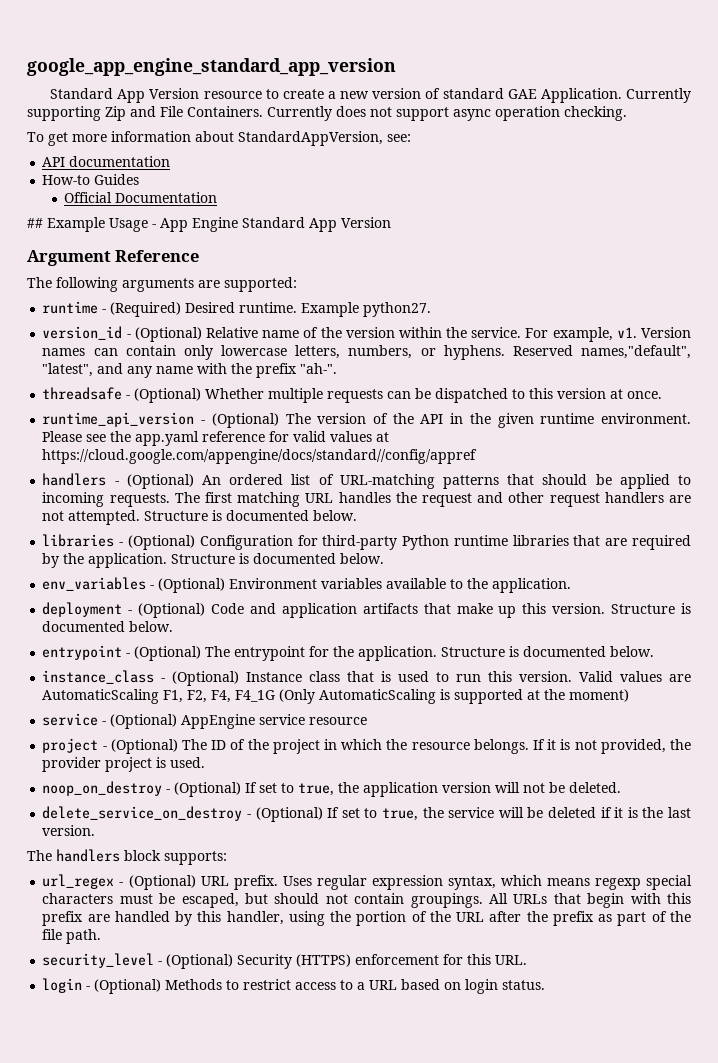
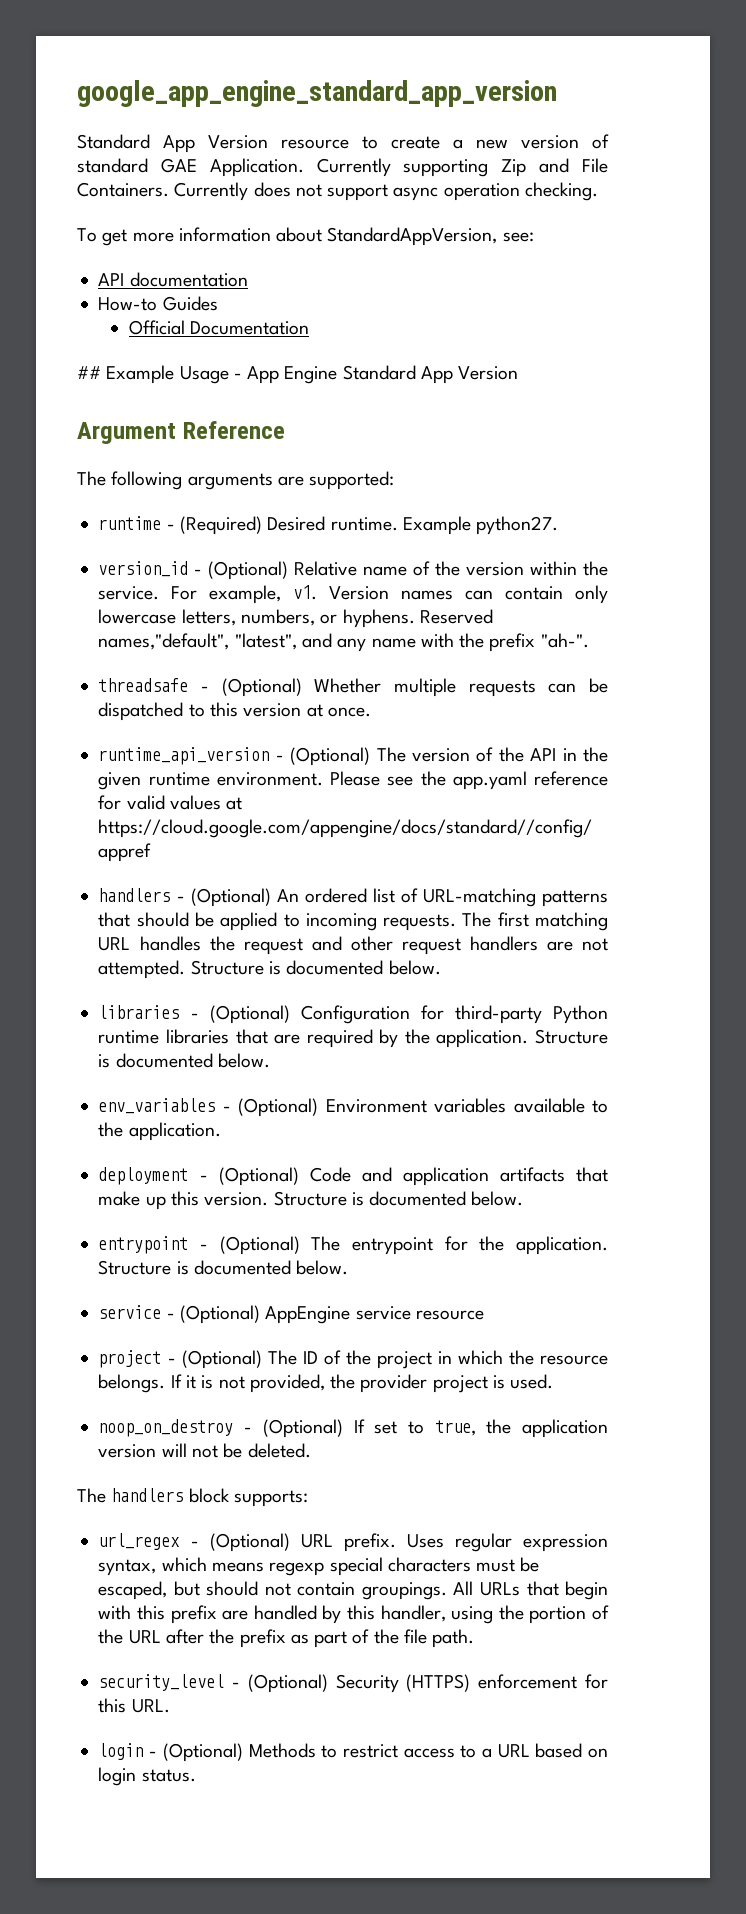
[42,670,691,686] [42,689,630,704] // instance_class - (Optional) Instance class that is used to run this version. Valid values are AutomaticScaling F1, F2, F4, F4_1G (Only AutomaticScaling is supported at the moment) -> (349, 1267) none
[42,806,692,822] [42,825,96,836] // delete_service_on_destroy - (Optional) If set to true, the service will be deleted if it is the last version. -> (311, 1450) none

